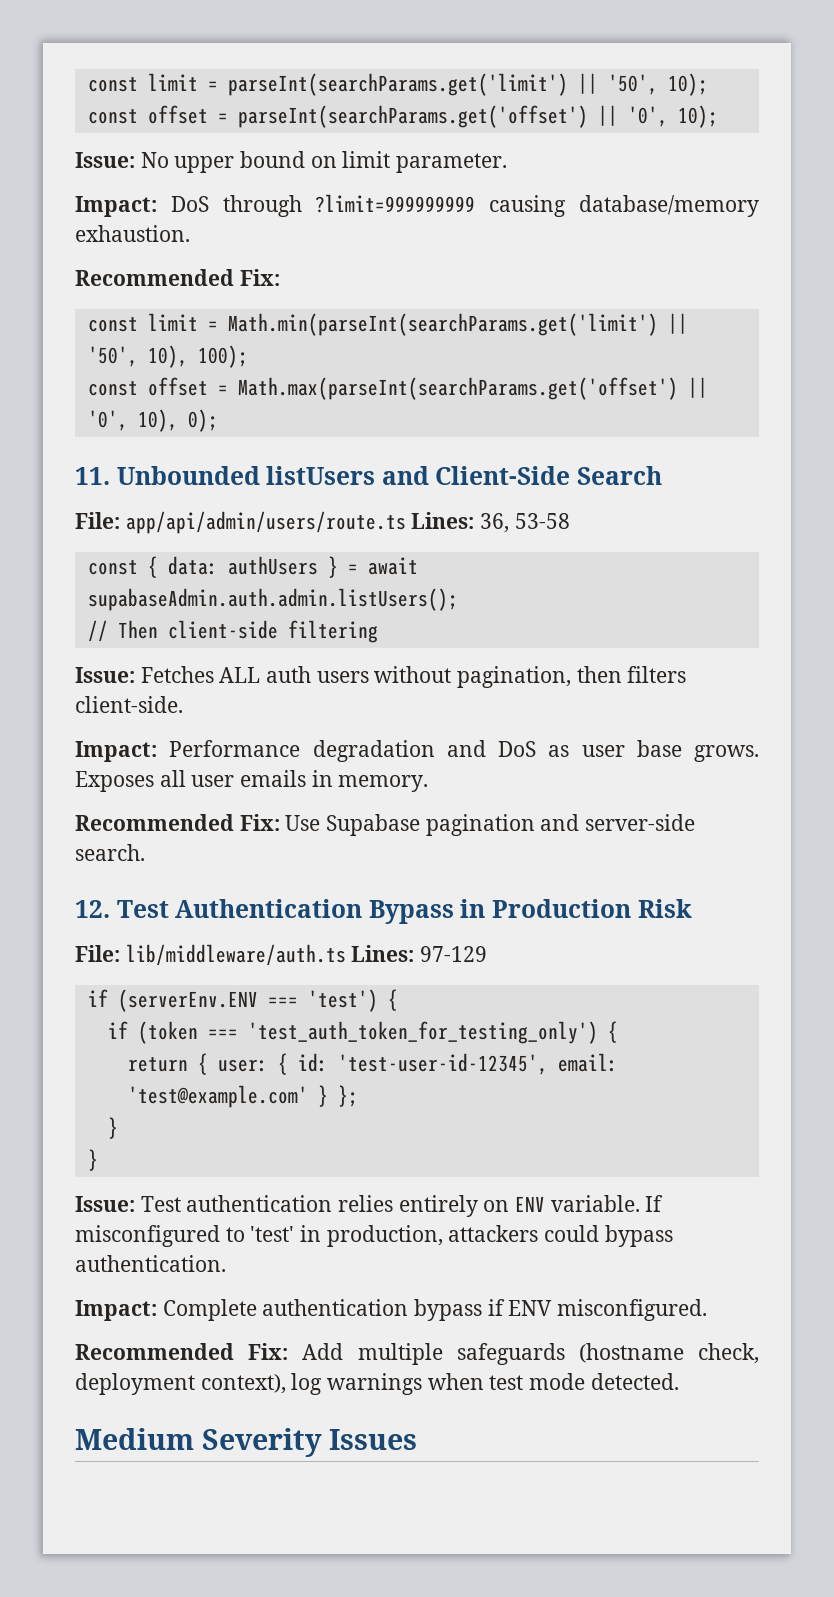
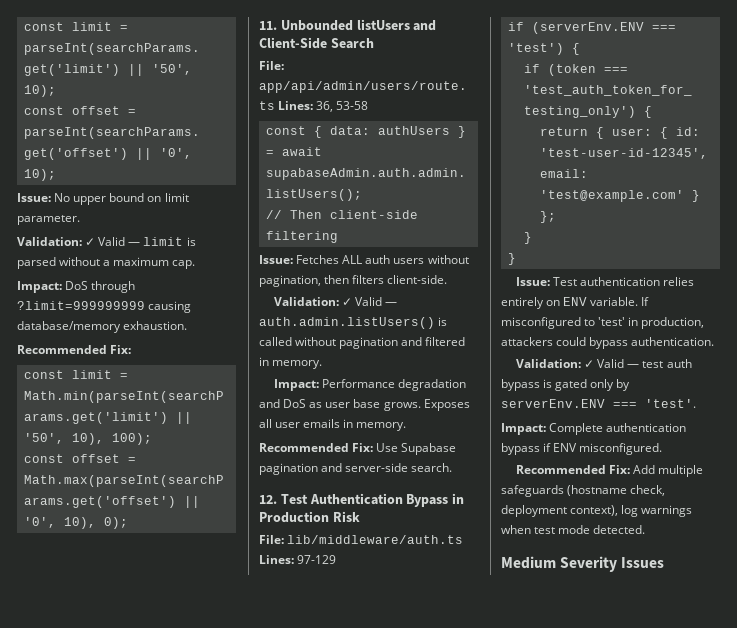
(508, 163) none -> [17,237,196,246] [17,257,196,269] // Validation: ✓ Valid — limit is parsed without a maximum cap.
(183, 704) none -> [273,297,398,306] [259,317,448,329] [259,337,466,349] [259,357,323,369] // Validation: ✓ Valid — auth.admin.listUsers() is called without pagination and filtered in memory.
(226, 1263) none -> [515,359,692,368] [501,379,631,391] [501,399,696,408] // Validation: ✓ Valid — test auth bypass is gated only by serverEnv.ENV === 'test'.

